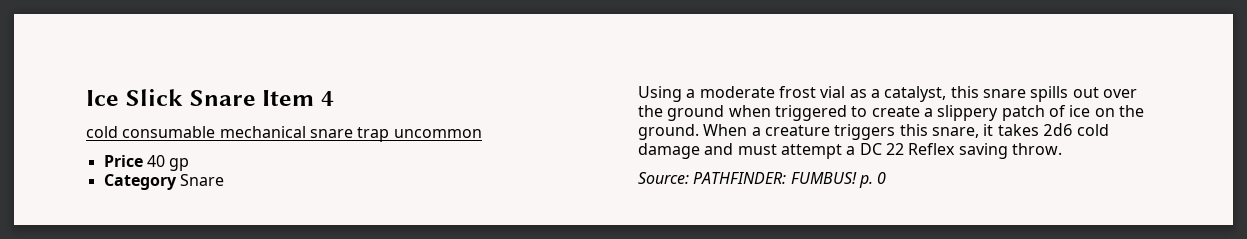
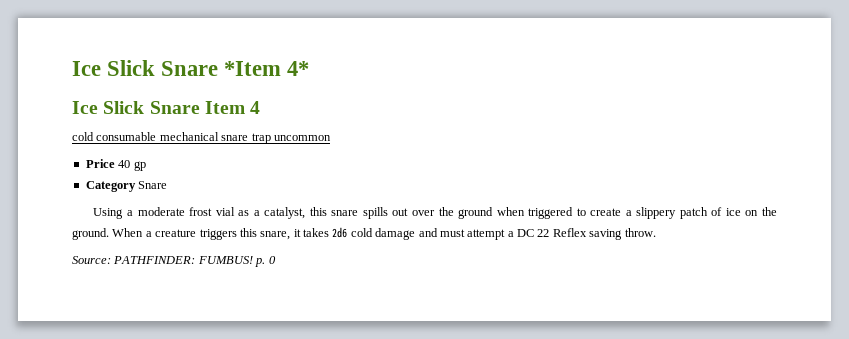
[86,89,256,106] Ice Slick Snare -> [72,60,310,76] [72,101,200,114] Ice Slick Snare *Item 4* // Ice Slick Snare

